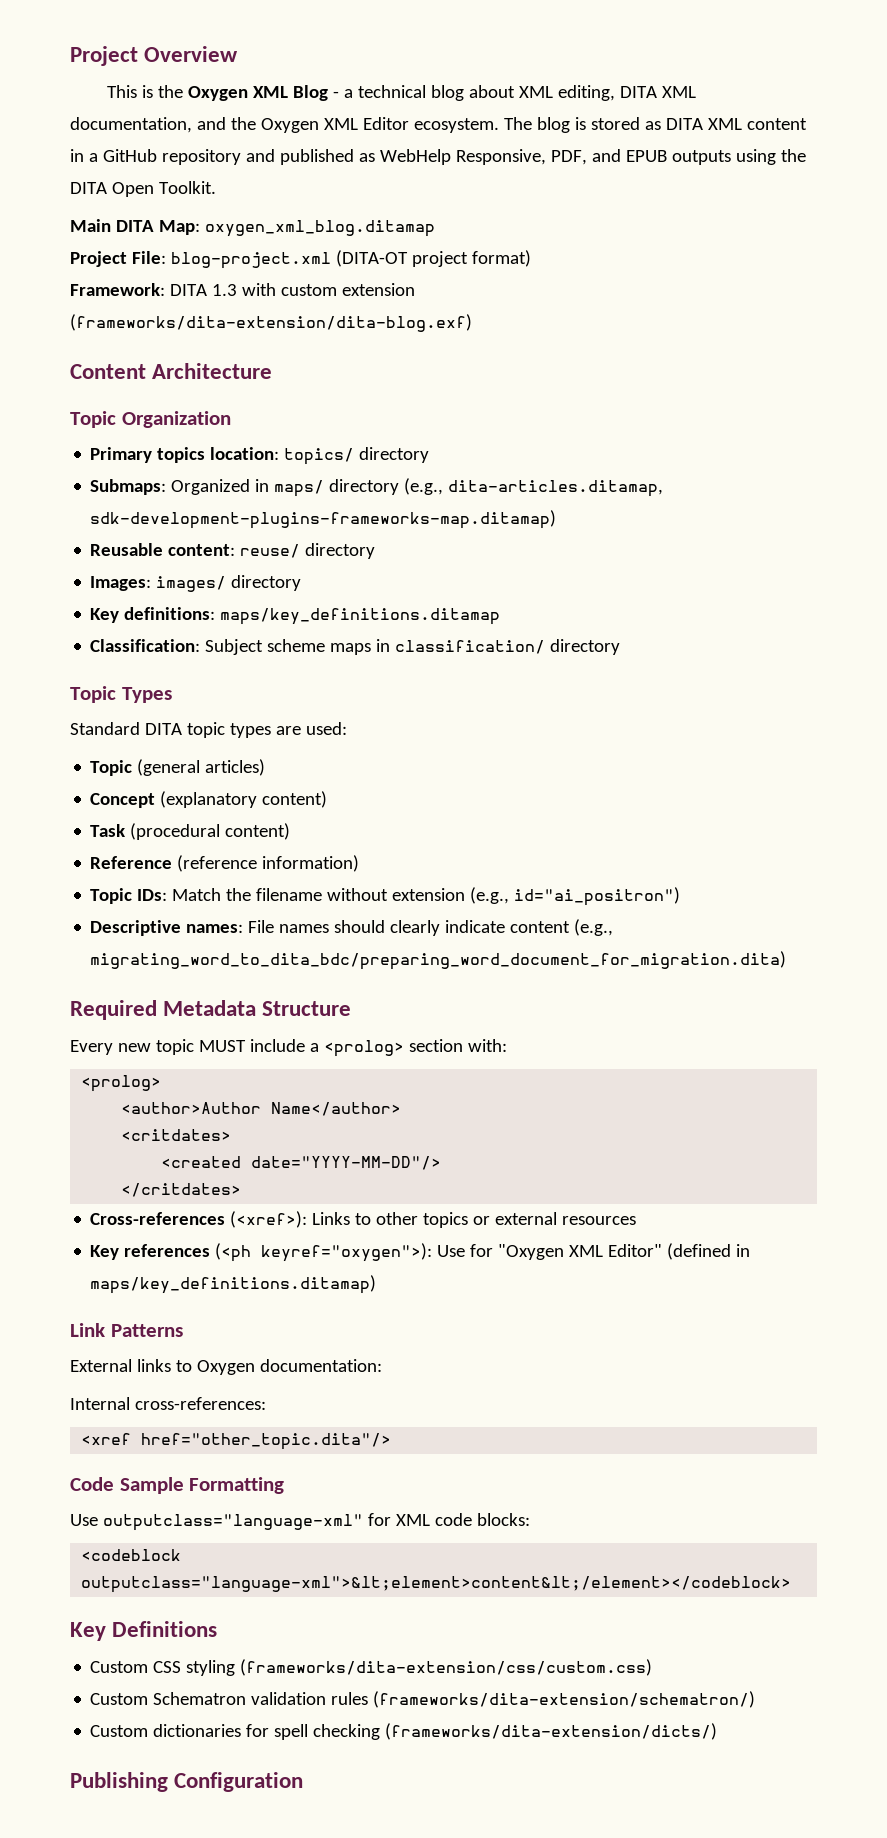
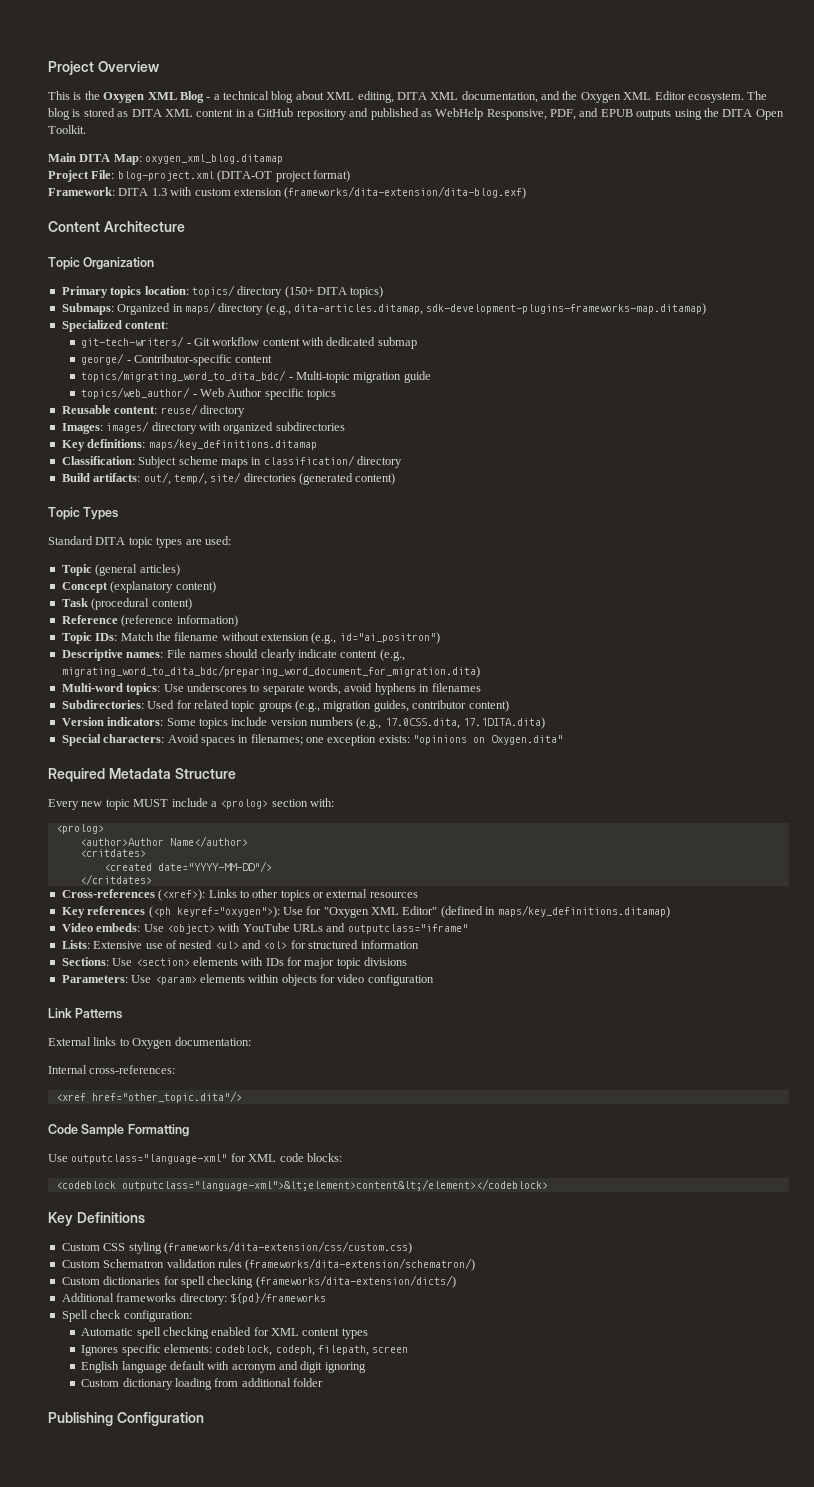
(430, 455) none -> [284,286,384,298] (150+ DITA topics)
(557, 519) none -> [61,320,169,332] [81,336,417,349] [81,353,273,366] [81,370,431,383] [81,387,336,400] // Specialized content: // git-tech-writers/ - Git workflow content with dedicated submap // george/ - Contributor-specific content // topics/migrating_word_to_dita_bdc/ - Multi-topic migration guide // topics/web_author/ - Web Author specific topics
(302, 583) none -> [198,422,345,434] with organized subdirectories
(621, 647) none -> [61,472,396,485] // Build artifacts: out/, temp/, site/ directories (generated content)
(787, 960) none -> [61,683,481,695] [61,700,509,712] [61,717,546,729] [61,734,564,746] // Multi-word topics: Use underscores to separate words, avoid hyphens in filenames // Subdirectories: Used for related topic groups (e.g., migration guides, contributor content) // Version indicators: Some topics include version numbers (e.g., 17.0CSS.dita, 17.1DITA.dita) // Special characters: Avoid spaces in filenames; one exception exists: "opinions on Oxygen.dita"
(377, 1284) none -> [61,923,468,934] [61,940,419,949] [61,957,408,969] [61,974,434,986] // Video embeds: Use <object> with YouTube URLs and outputclass="iframe" // Lists: Extensive use of nested <ul> and <ol> for structured information // Sections: Use <section> elements with IDs for major topic divisions // Parameters: Use <param> elements within objects for video configuration
(718, 1731) none -> [61,1292,326,1305] [61,1310,192,1322] [81,1327,368,1339] [81,1344,409,1356] [81,1361,366,1373] [81,1378,323,1390] // Additional frameworks directory: ${pd}/frameworks // Spell check configuration: // Automatic spell checking enabled for XML content types // Ignores specific elements: codeblock, codeph, filepath, screen // English language default with acronym and digit ignoring // Custom dictionary loading from additional folder

